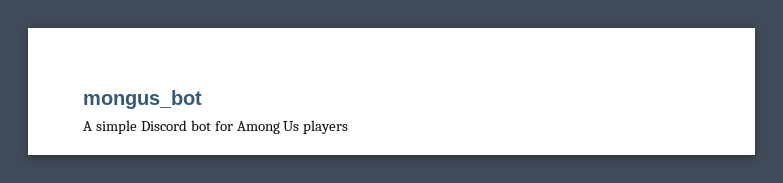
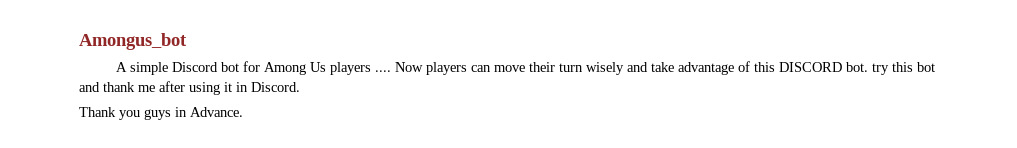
[83,90,202,109] mongus_bot -> [79,33,187,50] Amongus_bot
(349, 127) none -> [375,61,936,75] [79,81,300,95] [79,107,243,120] .... Now players can move their turn wisely and take advantage of this DISCORD bot. try this bot and thank me after using it in Discord. // Thank you guys in Advance.

